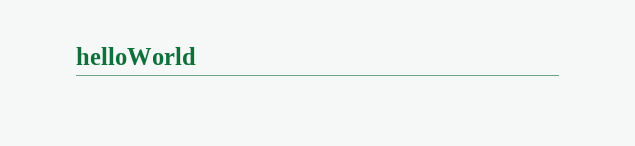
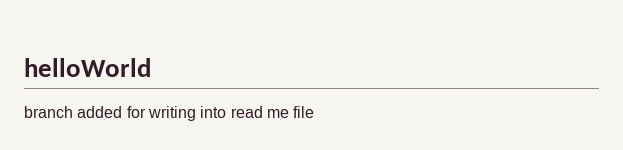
(196, 56) none -> [24,106,315,121] // branch added for writing into read me file

